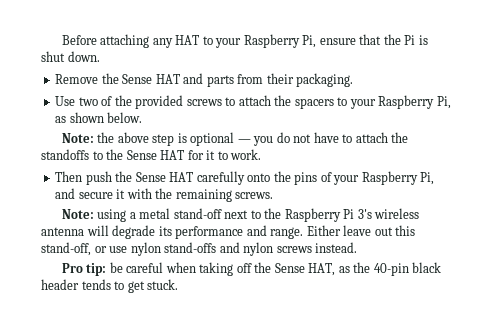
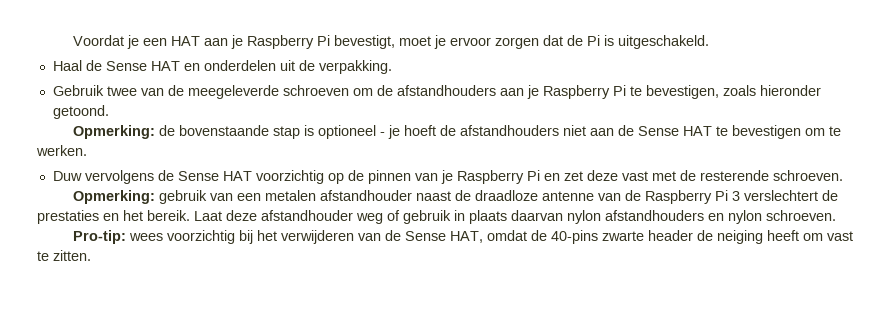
[61,34,428,48] [41,51,100,62] [55,73,354,87] [55,95,451,109] [55,112,143,123] [61,132,409,146] [41,149,262,160] [55,171,435,185] [55,188,274,202] [61,208,420,222] [41,225,416,239] [41,242,358,256] [61,262,442,276] [41,279,179,293] Before attaching any HAT to your Raspberry Pi, ensure that the Pi is shut down. // Remove the Sense HAT and parts from their packaging. // Use two of the provided screws to attach the spacers to your Raspberry Pi, as shown below. // Note: the above step is optional — you do not have to attach the standoffs to the Sense HAT for it to work. // Then push the Sense HAT carefully onto the pins of your Raspberry Pi, and secure it with the remaining screws. // Note: using a metal stand-off next to the Raspberry Pi 3's wireless antenna will degrade its performance and range. Either leave out this stand-off, or use nylon stand-offs and nylon screws instead. // Pro tip: be careful when taking off the Sense HAT, as the 40-pin black header tends to get stuck. -> [73,35,710,49] [52,60,392,74] [52,85,821,99] [52,105,109,119] [73,125,842,139] [36,145,87,156] [52,170,843,184] [73,190,839,204] [37,210,836,224] [73,230,854,244] [37,250,91,261] Voordat je een HAT aan je Raspberry Pi bevestigt, moet je ervoor zorgen dat de Pi is uitgeschakeld. // Haal de Sense HAT en onderdelen uit de verpakking. // Gebruik twee van de meegeleverde schroeven om de afstandhouders aan je Raspberry Pi te bevestigen, zoals hieronder getoond. // Opmerking: de bovenstaande stap is optioneel - je hoeft de afstandhouders niet aan de Sense HAT te bevestigen om te werken. // Duw vervolgens de Sense HAT voorzichtig op de pinnen van je Raspberry Pi en zet deze vast met de resterende schroeven. // Opmerking: gebruik van een metalen afstandhouder naast de draadloze antenne van de Raspberry Pi 3 verslechtert de prestaties en het bereik. Laat deze afstandhouder weg of gebruik in plaats daarvan nylon afstandhouders en nylon schroeven. // Pro-tip: wees voorzichtig bij het verwijderen van de Sense HAT, omdat de 40-pins zwarte header de neiging heeft om vast te zitten.

